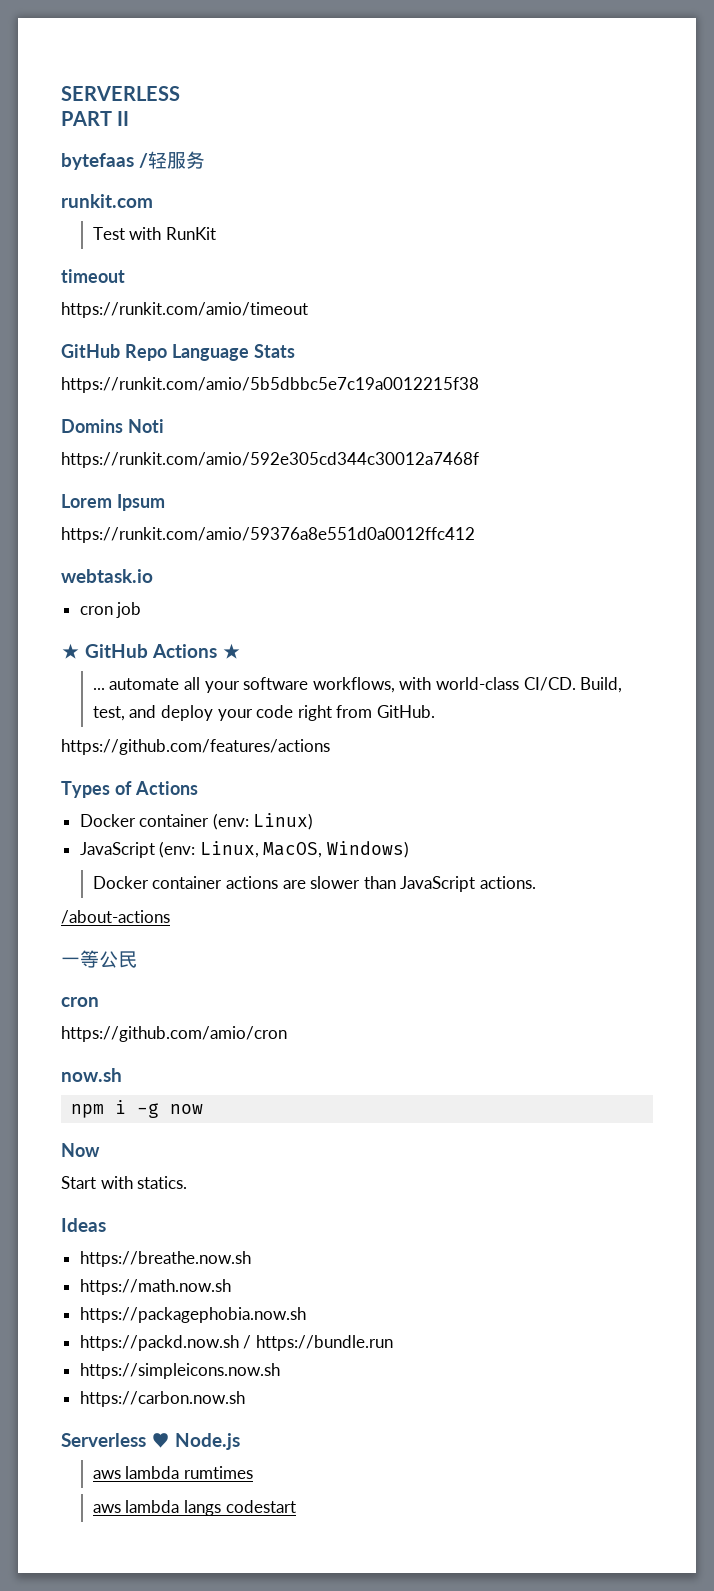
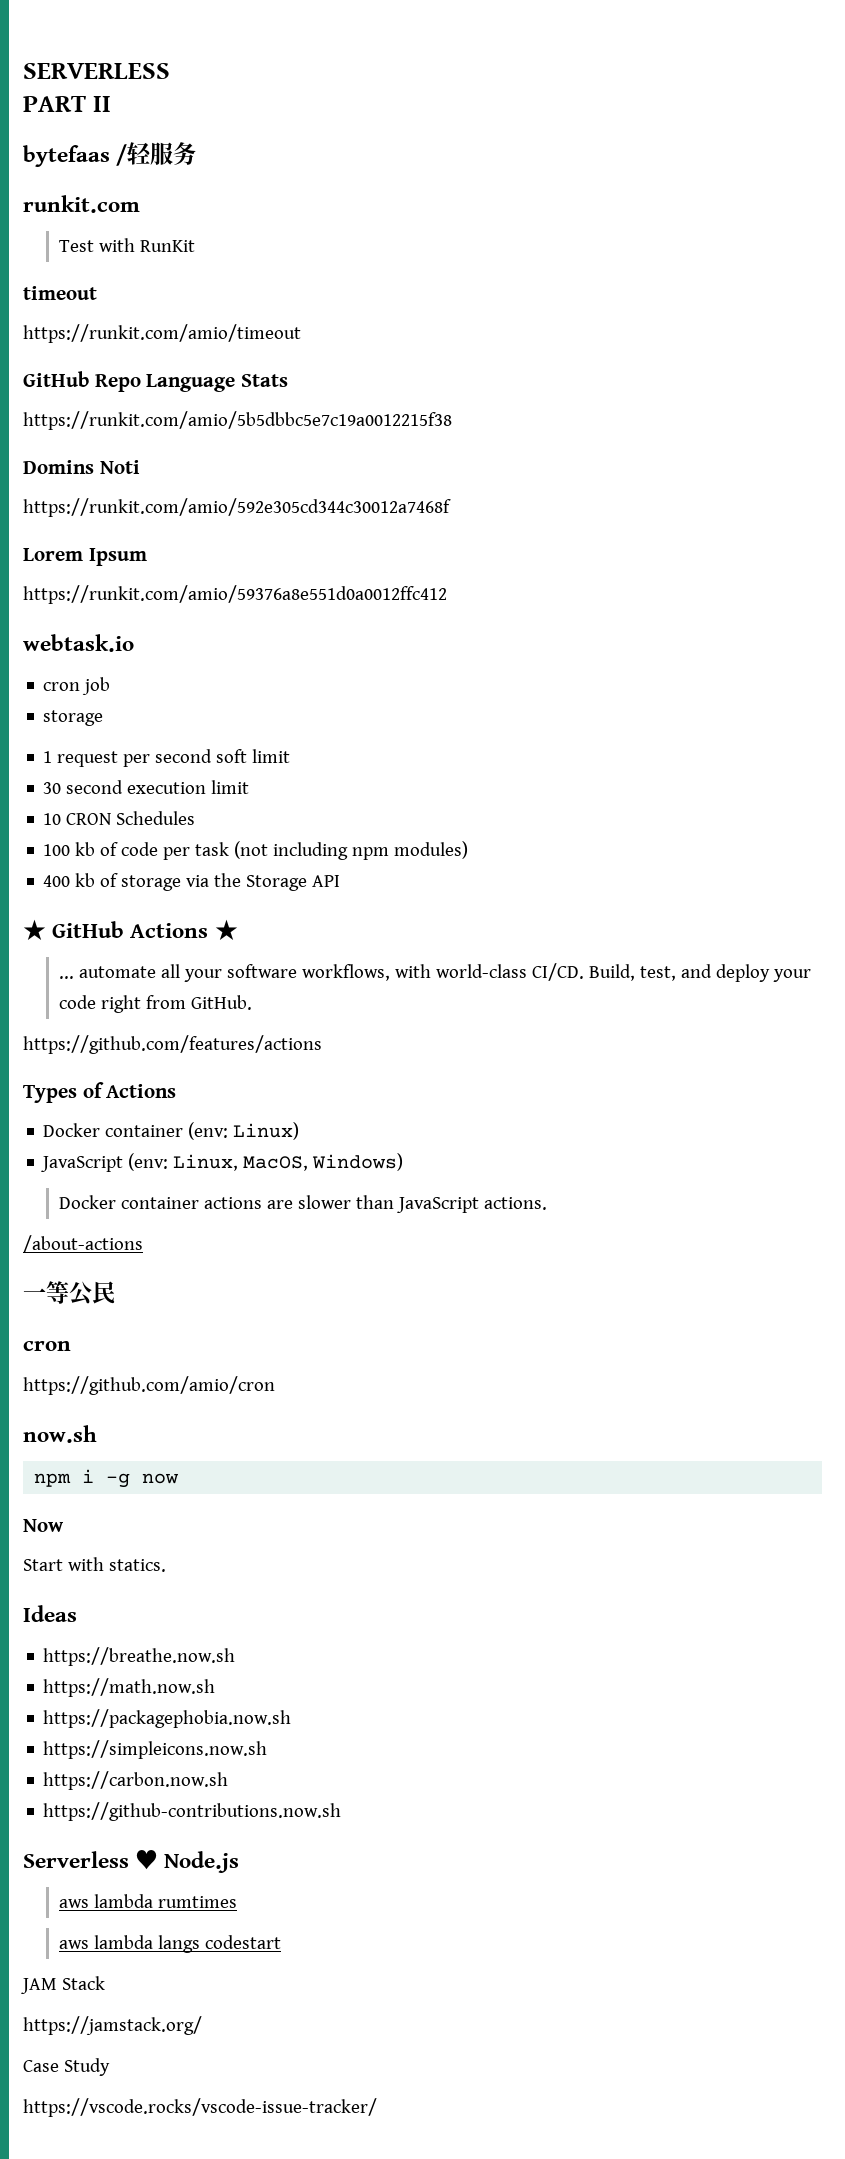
(142, 610) none -> [43,710,104,726] [43,749,291,767] [43,780,250,794] [43,811,196,825] [43,841,469,860] [43,873,341,891] // storage // 1 request per second soft limit // 30 second execution limit // 10 CRON Schedules // 100 kb of code per task (not including npm modules) // 400 kb of storage via the Storage API
[79,1335,393,1351] // https://packd.now.sh / https://bundle.run -> (292, 1718) none
(245, 1399) none -> [43,1802,342,1821] // https://github-contributions.now.sh
(296, 1506) none -> [21,1976,105,1994] [23,2016,202,2035] [23,2058,110,2076] [23,2098,377,2117] // JAM Stack // https://jamstack.org/ // Case Study // https://vscode.rocks/vscode-issue-tracker/

